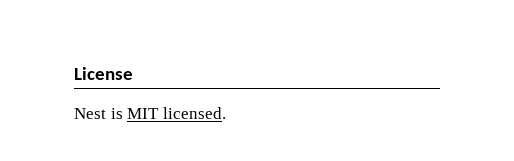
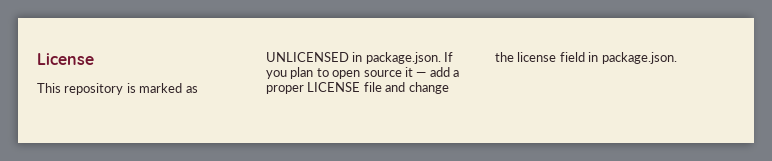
[74,107,226,119] Nest is MIT licensed. -> [37,83,198,95] [266,52,454,64] [266,67,459,79] [266,82,449,94] [495,52,677,64] This repository is marked as UNLICENSED in package.json. If you plan to open source it — add a proper LICENSE file and change the license field in package.json.

